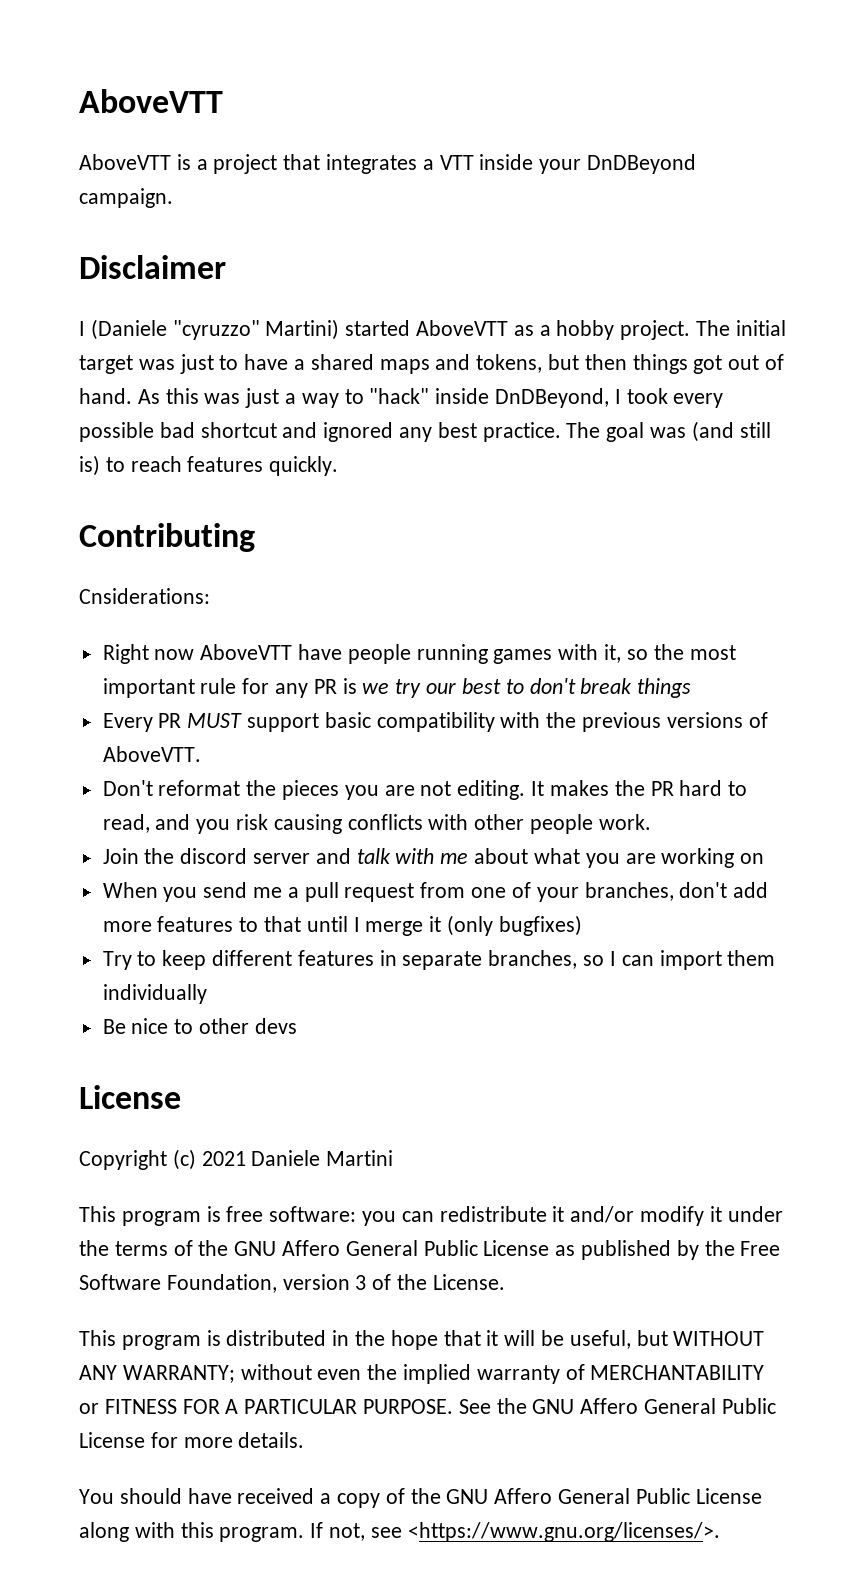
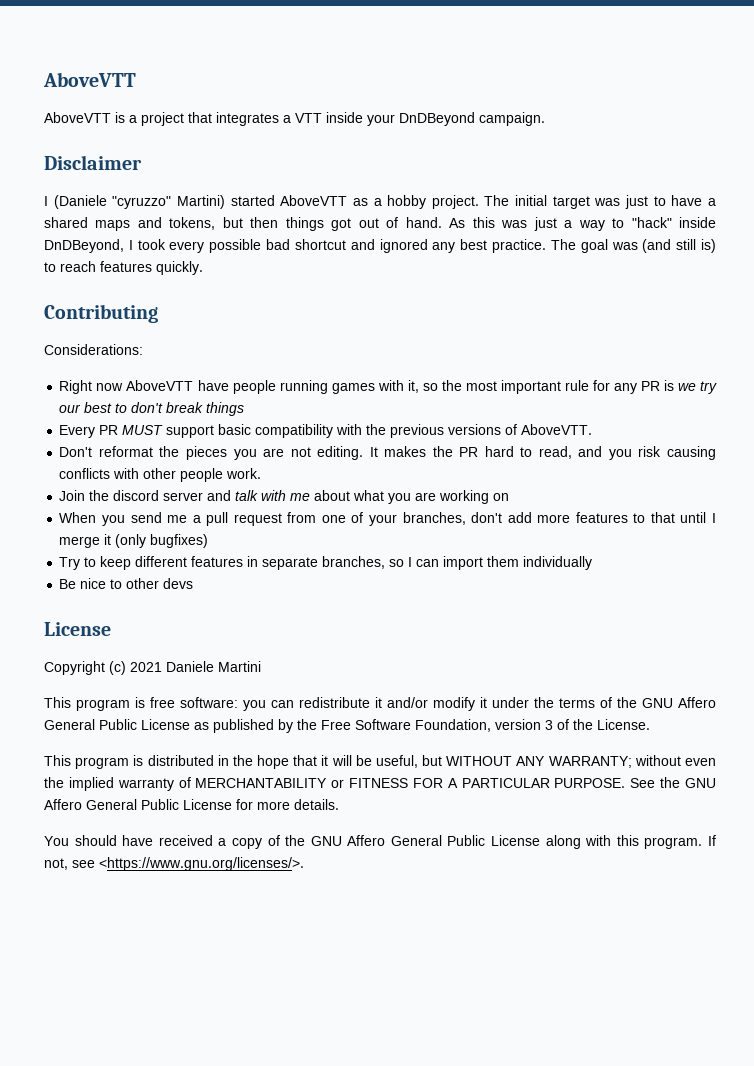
[79,588,210,604] Cnsiderations: -> [44,344,143,355] Considerations:

